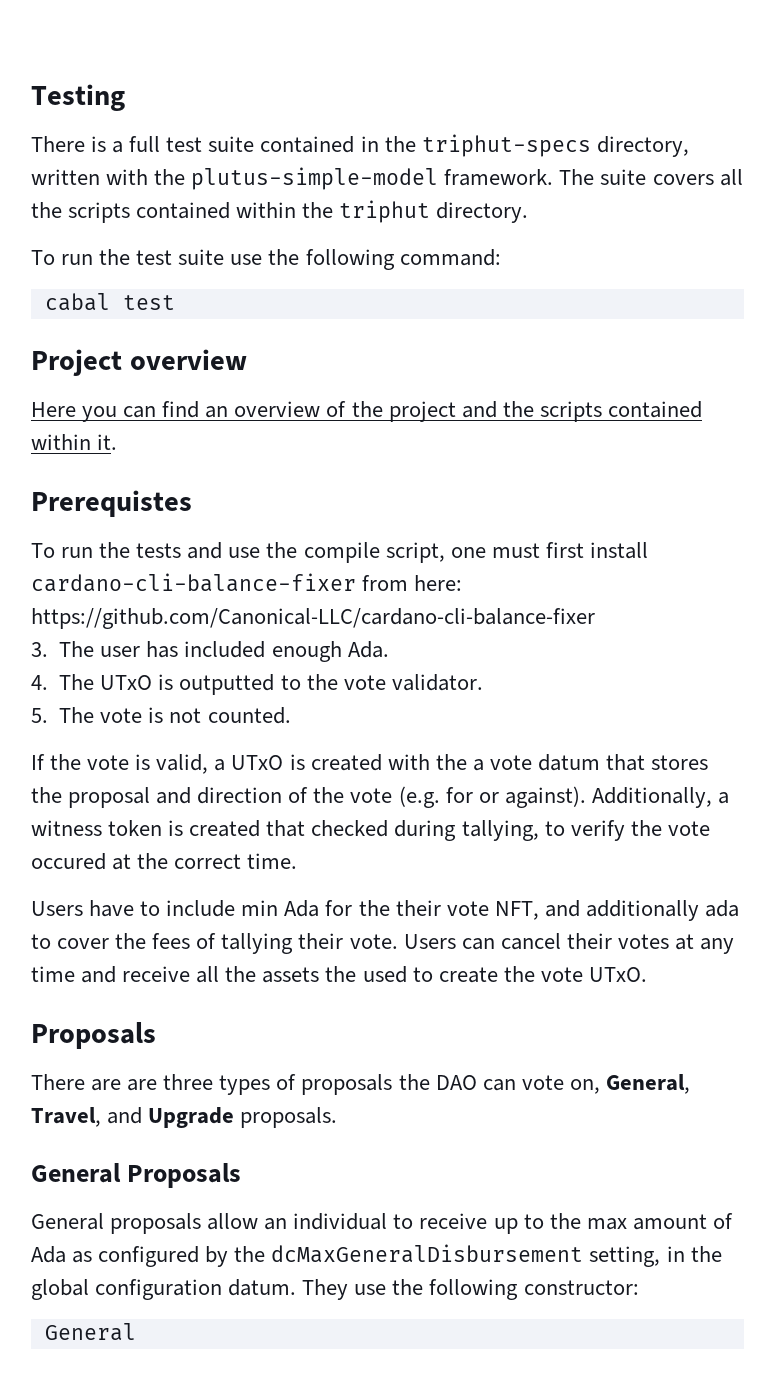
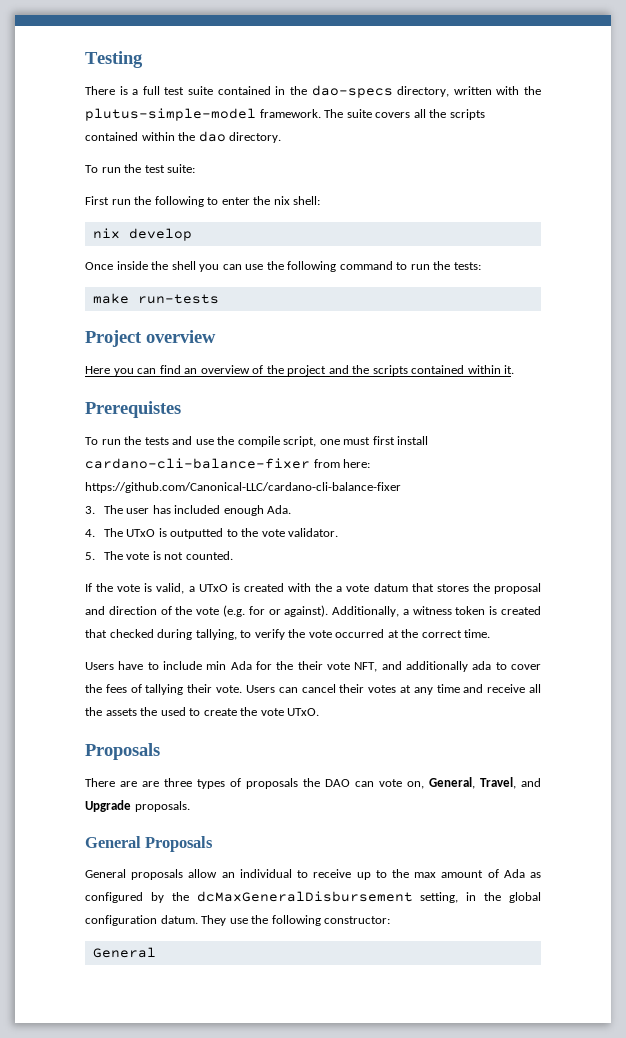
[421,134,591,157] triphut-specs -> [311,85,393,98] dao-specs
[339,200,431,223] triphut -> [198,131,226,142] dao
[178,249,501,270] [44,293,175,311] suite use the following command: // cabal test -> [167,164,196,173] [85,196,321,207] [92,228,192,241] [85,261,481,272] [92,293,219,304] suite: // First run the following to enter the nix shell: // nix develop // Once inside the shell you can use the following command to run the tests: // make run-tests
[31,853,106,870] occured -> [335,629,385,638] occurred

